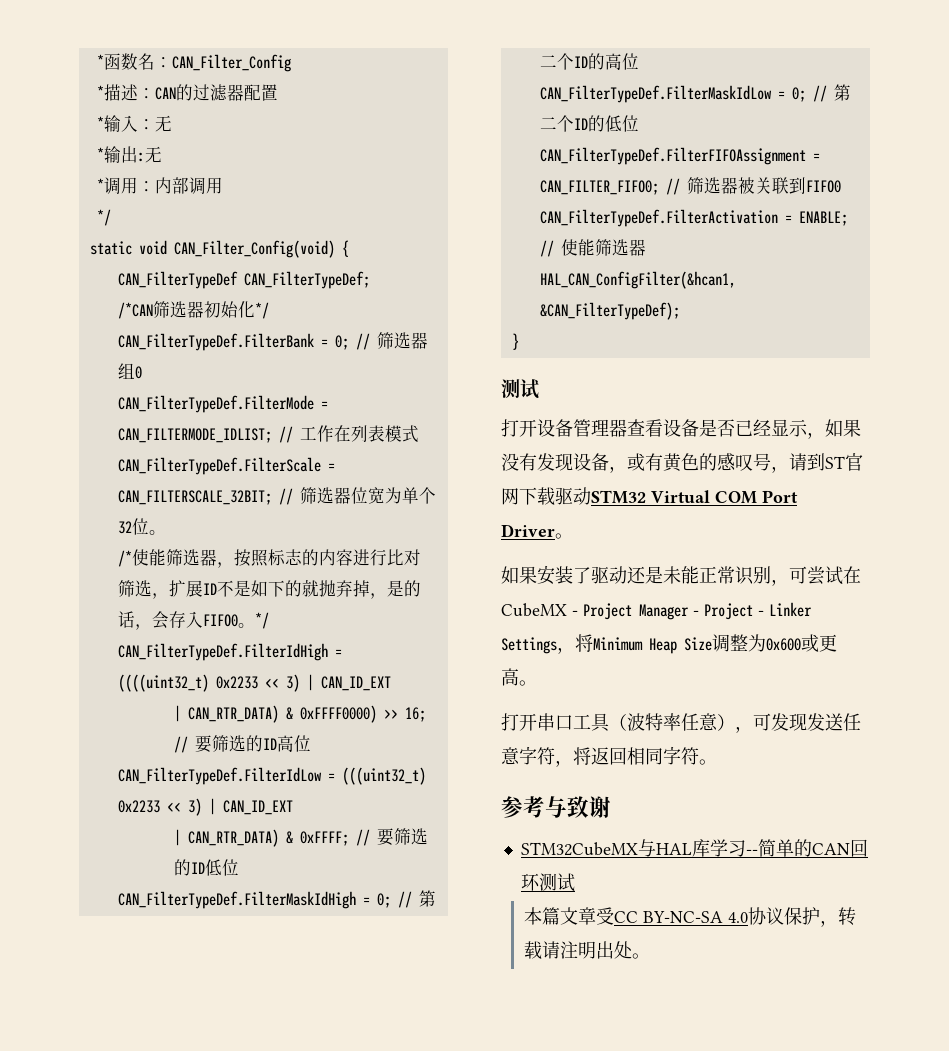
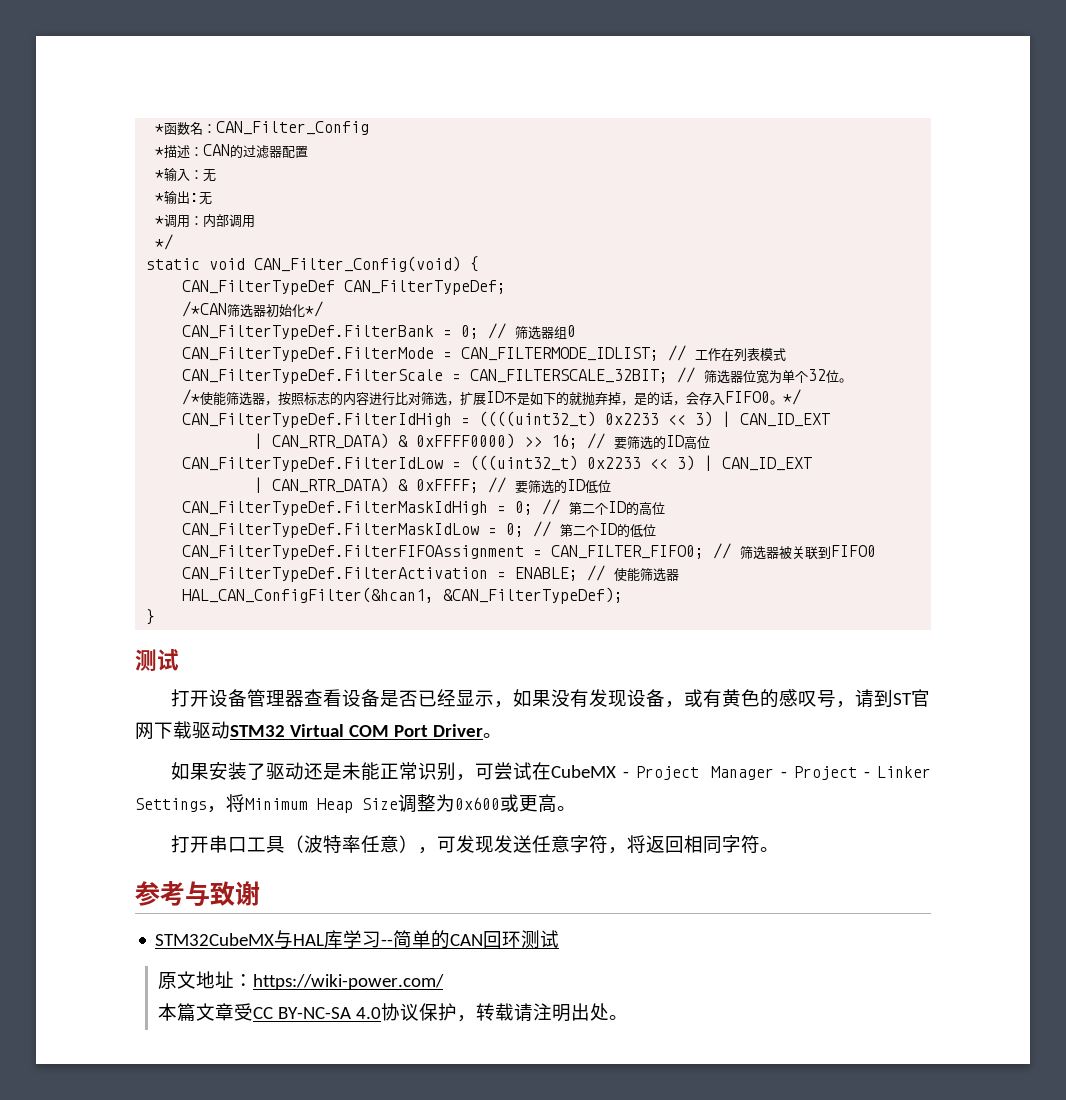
(575, 882) none -> [158,971,445,990] // 原文地址：https://wiki-power.com/

